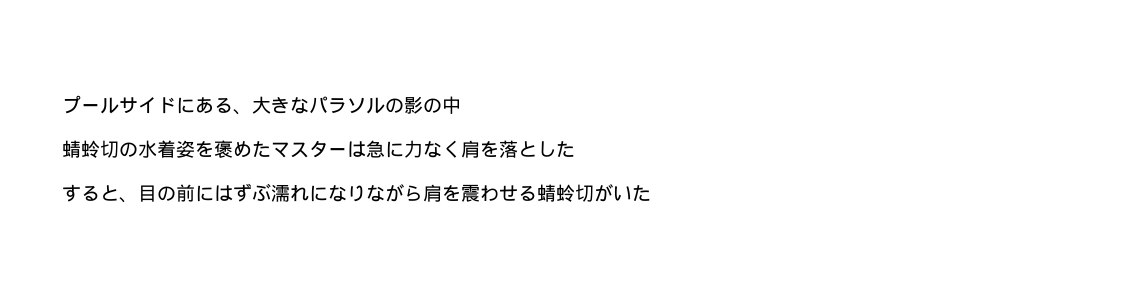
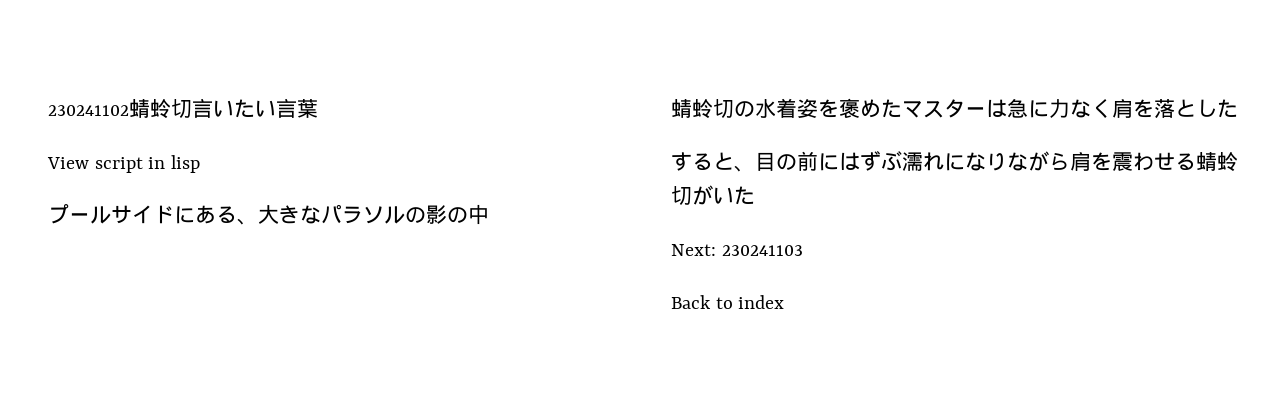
(62, 104) none -> [48,98,318,119] [47,155,201,173] 230241102蜻蛉切言いたい言葉 // View script in lisp //
(651, 193) none -> [671,244,803,256] [671,295,785,309] // Next: 230241103 // Back to index

